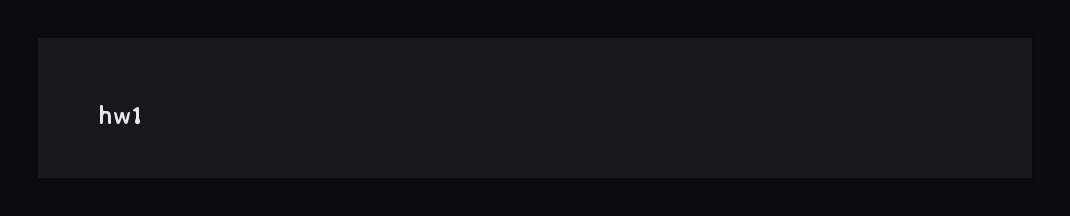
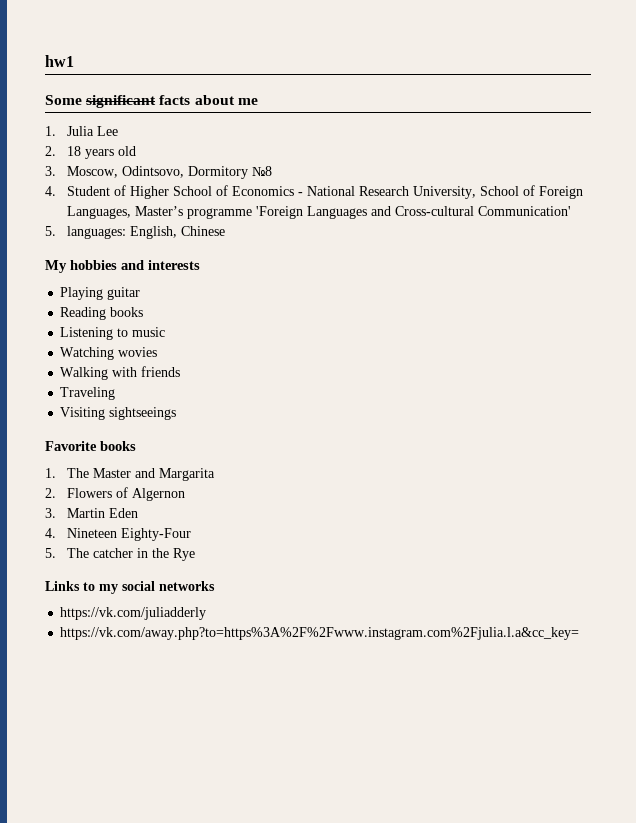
(142, 114) none -> [45,95,258,108] [45,126,118,136] [45,146,136,159] [45,166,272,179] [45,185,583,199] [66,206,571,219] [45,226,225,239] [45,260,200,273] [60,287,141,300] [60,307,144,320] [60,327,166,340] [60,347,158,360] [60,366,181,380] [60,387,116,400] [60,407,177,420] [45,441,136,451] [45,468,215,481] [45,487,185,501] [45,508,138,518] [45,528,191,541] [45,548,195,561] [45,581,215,594] [60,607,207,620] [60,627,580,640] // Some significant facts about me // 1. Julia Lee // 2. 18 years old // 3. Moscow, Odintsovo, Dormitory №8 // 4. Student of Higher School of Economics - National Research University, School of Foreign Languages, Master’s programme 'Foreign Languages and Cross-cultural Communication' // 5. languages: English, Chinese // My hobbies and interests // Playing guitar // Reading books // Listening to music // Watching wovies // Walking with friends // Traveling // Visiting sightseeings // Favorite books // 1. The Master and Margarita // 2. Flowers of Algernon // 3. Martin Eden // 4. Nineteen Eighty-Four // 5. The catcher in the Rye // Links to my social networks // https://vk.com/juliadderly // https://vk.com/away.php?to=https%3A%2F%2Fwww.instagram.com%2Fjulia.l.a&cc_key=

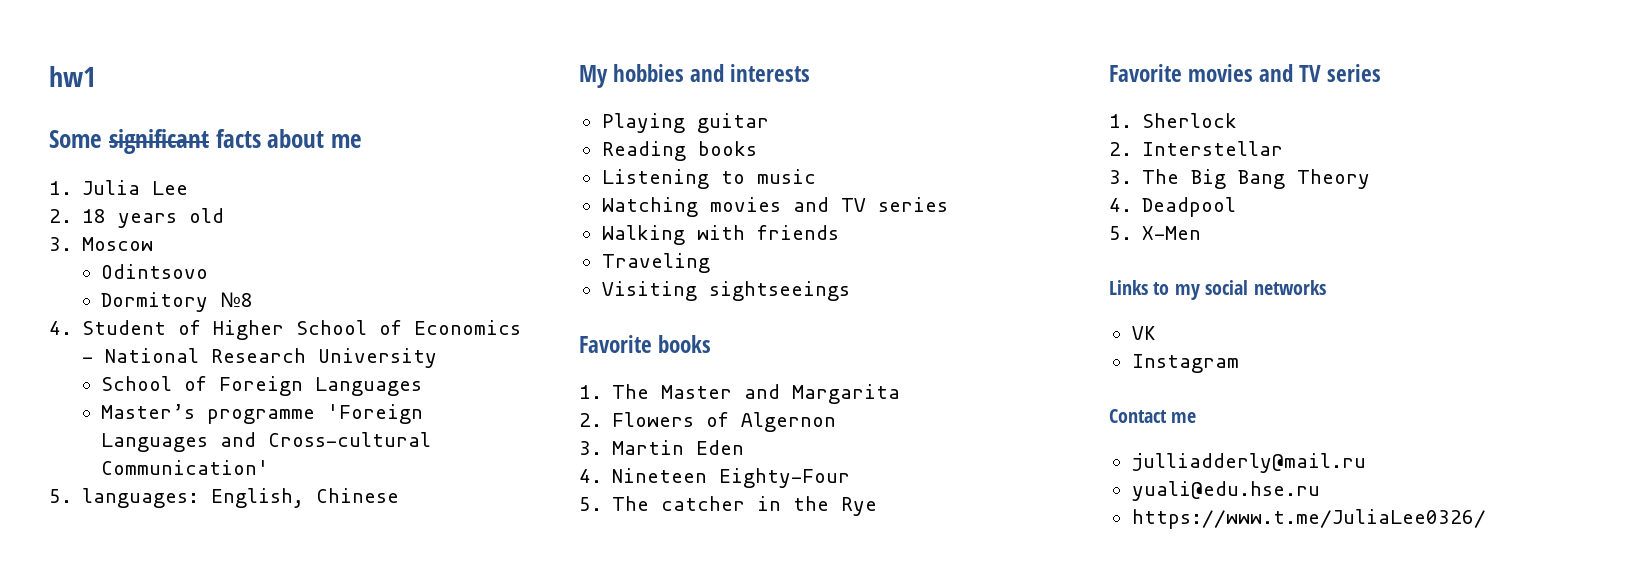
[66,166,184,178] Moscow, Odintsovo, -> [82,237,154,251] [101,264,209,279] Moscow // Odintsovo //
[412,186,476,199] University, -> [318,348,438,368] University //
[66,206,131,219] Languages, -> [315,377,423,396] Languages //
[118,347,158,357] wovies -> [709,197,948,212] movies and TV series
(195, 554) none -> [1109,64,1382,82] [1109,113,1238,128] [1109,141,1284,156] [1109,169,1371,189] [1109,197,1237,217] [1109,226,1202,240] // Favorite movies and TV series // 1. Sherlock // 2. Interstellar // 3. The Big Bang Theory // 4. Deadpool // 5. X-Men
[60,607,207,620] [60,627,580,640] https://vk.com/juliadderly // https://vk.com/away.php?to=https%3A%2F%2Fwww.instagram.com%2Fjulia.l.a&cc_key= -> [1131,326,1156,340] [1131,354,1239,373] [1109,409,1197,423] [1131,453,1366,473] [1131,481,1320,501] [1131,509,1486,529] VK // Instagram // Contact me // julliadderly@mail.ru // yuali@edu.hse.ru // https://www.t.me/JuliaLee0326/

